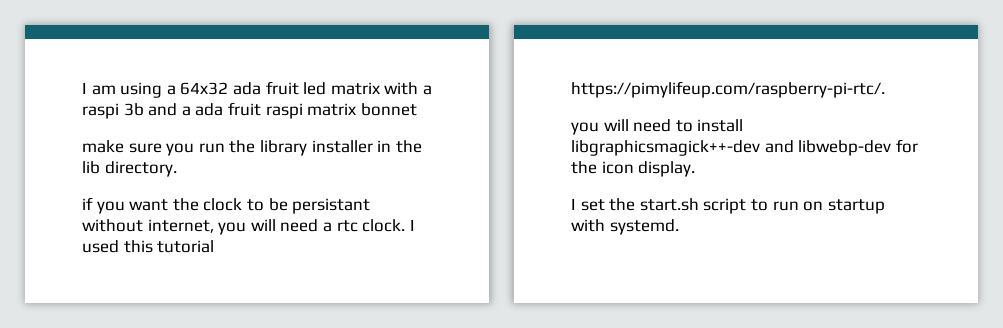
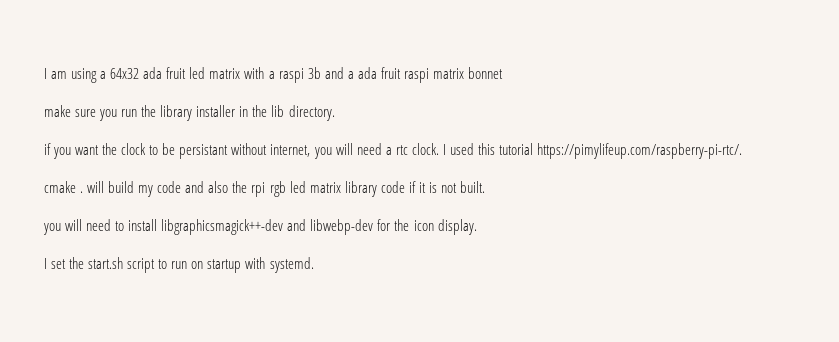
(885, 89) none -> [44,181,485,197] // cmake . will build my code and also the rpi rgb led matrix library code if it is not built.

